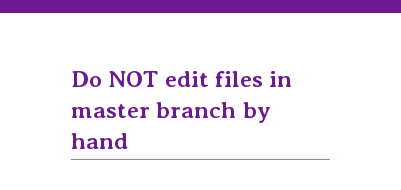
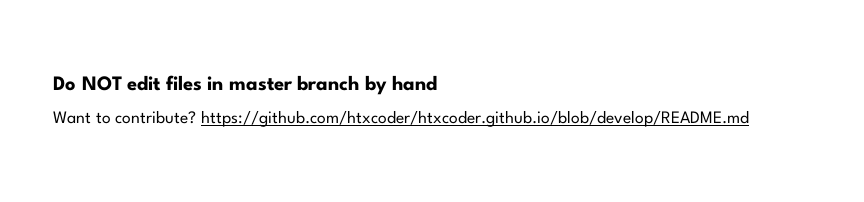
(128, 141) none -> [53,110,750,127] // Want to contribute? https://github.com/htxcoder/htxcoder.github.io/blob/develop/README.md

